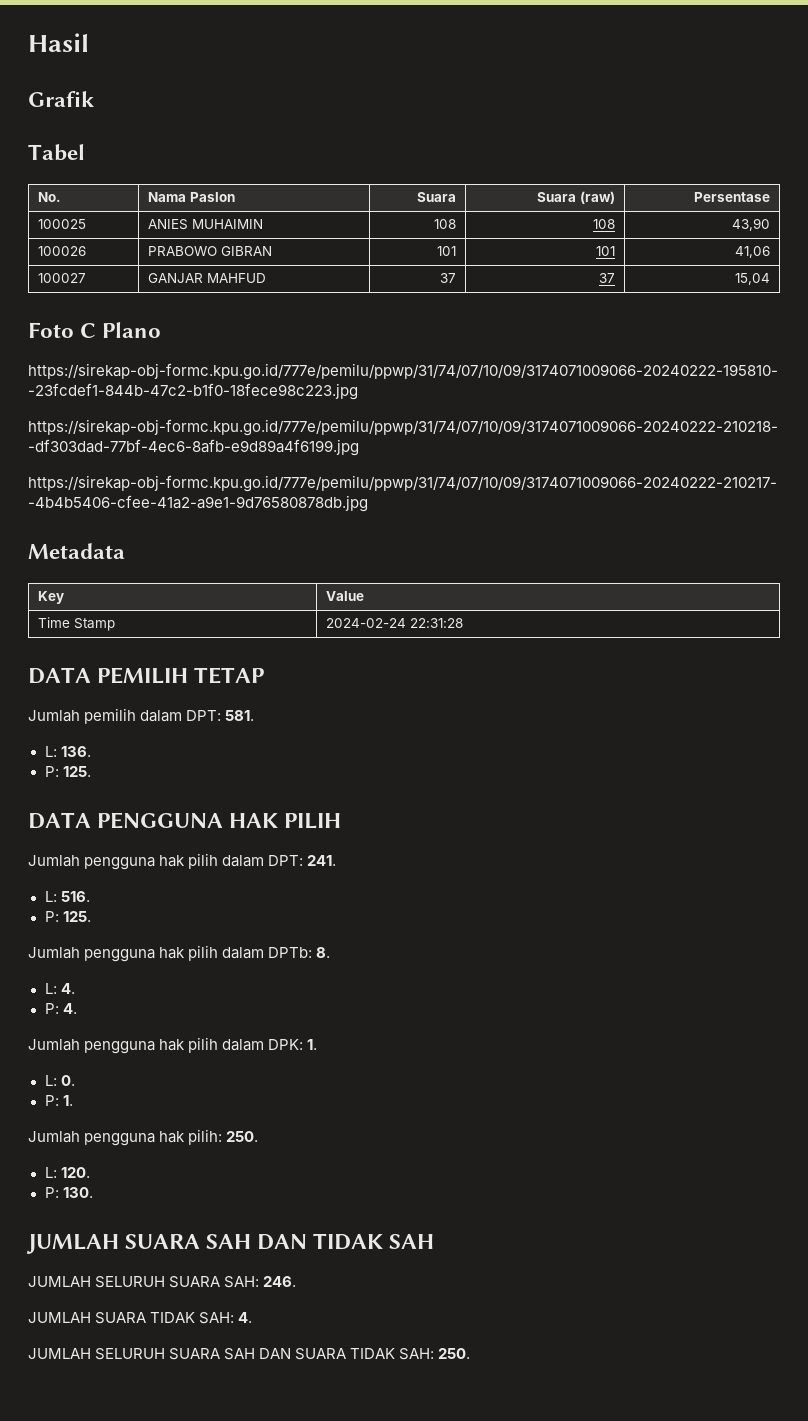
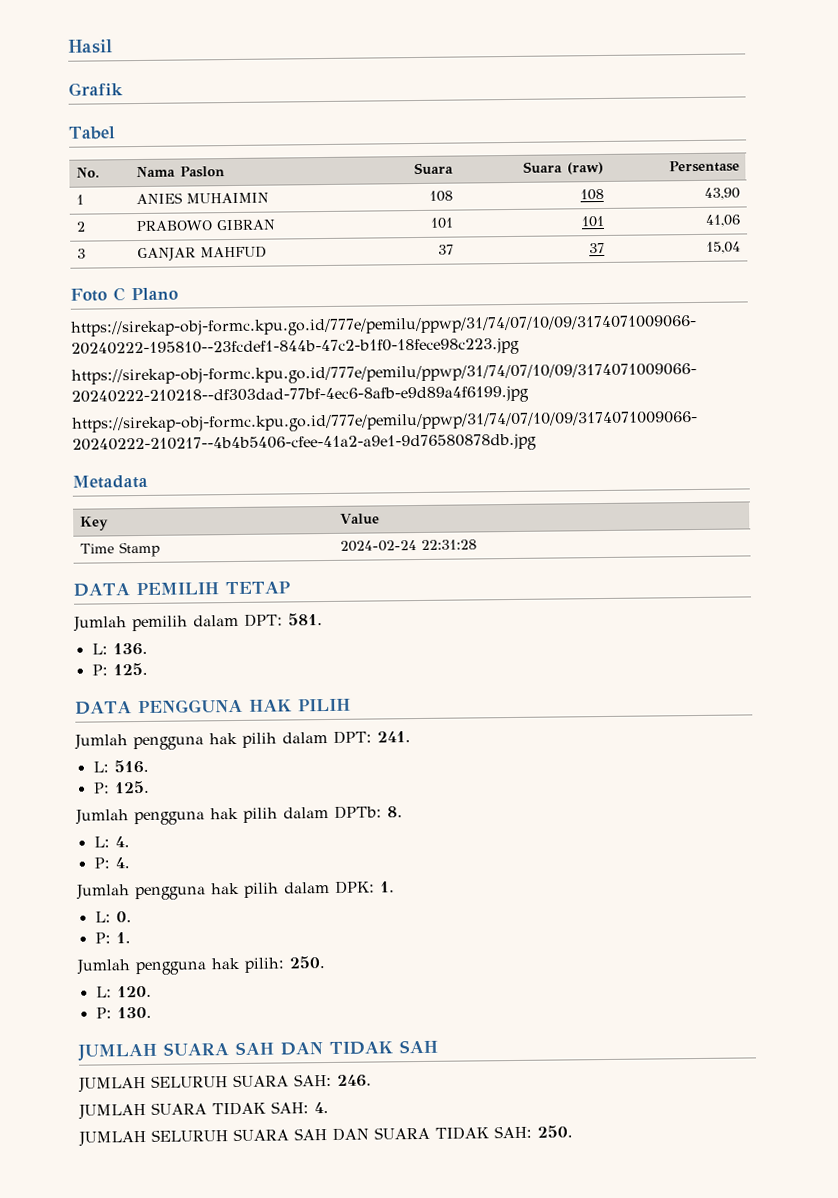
[38,219,87,229] 100025 -> [75,194,84,205] 1
[38,246,87,256] 100026 -> [75,221,86,232] 2
[38,273,87,283] 100027 -> [76,248,86,259] 3

